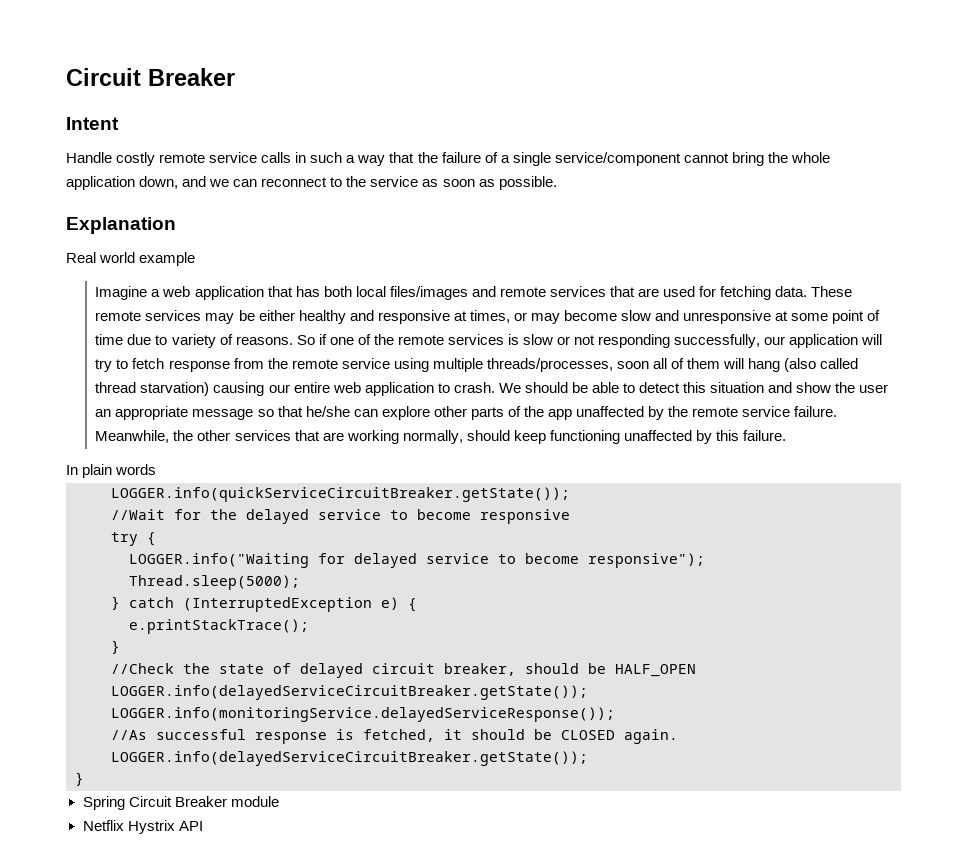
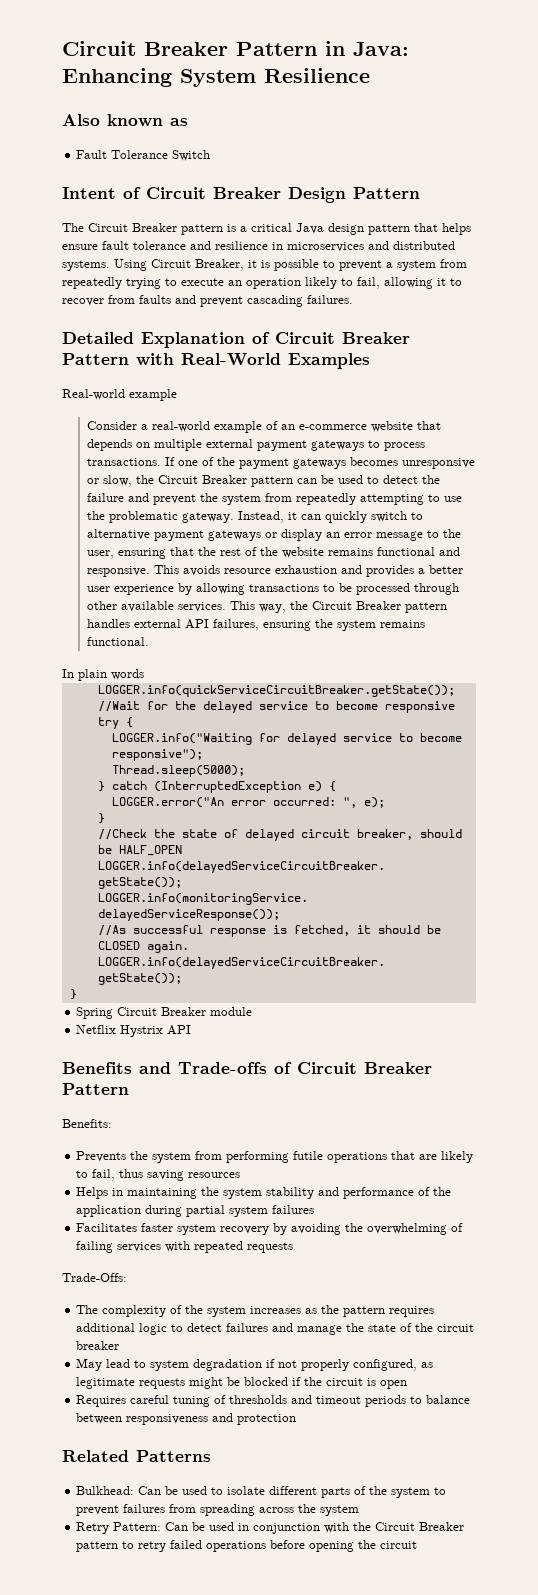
[66,68,235,86] [66,117,119,130] [66,152,830,166] [66,176,557,190] [66,217,176,234] [66,252,196,266] [95,286,853,300] [95,310,881,324] [95,334,883,348] [95,358,859,372] [95,382,889,396] [95,406,838,420] [95,430,787,444] Circuit Breaker // Intent // Handle costly remote service calls in such a way that the failure of a single service/component cannot bring the whole application down, and we can reconnect to the service as soon as possible. // Explanation // Real world example // Imagine a web application that has both local files/images and remote services that are used for fetching data. These remote services may be either healthy and responsive at times, or may become slow and unresponsive at some point of time due to variety of reasons. So if one of the remote services is slow or not responding successfully, our application will try to fetch response from the remote service using multiple threads/processes, soon all of them will hang (also called thread starvation) causing our entire web application to crash. We should be able to detect this situation and show the user an appropriate message so that he/she can explore other parts of the app unaffected by the remote service failure. Meanwhile, the other services that are working normally, should keep functioning unaffected by this failure. -> [62,41,409,56] [62,68,370,87] [62,114,188,127] [76,150,211,161] [62,187,420,203] [62,223,471,235] [62,241,455,252] [62,259,467,271] [62,277,462,289] [62,295,353,307] [62,332,410,348] [62,353,370,369] [62,389,177,401] [87,421,442,433] [87,439,426,451] [87,457,476,469] [87,475,441,487] [87,493,463,505] [87,511,424,523] [87,529,462,541] [87,547,461,559] [87,565,464,577] [87,583,460,595] [87,601,448,613] [87,619,426,631] [87,637,150,646] Circuit Breaker Pattern in Java: Enhancing System Resilience // Also known as // Fault Tolerance Switch // Intent of Circuit Breaker Design Pattern // The Circuit Breaker pattern is a critical Java design pattern that helps ensure fault tolerance and resilience in microservices and distributed systems. Using Circuit Breaker, it is possible to prevent a system from repeatedly trying to execute an operation likely to fail, allowing it to recover from faults and prevent cascading failures. // Detailed Explanation of Circuit Breaker Pattern with Real-World Examples // Real-world example // Consider a real-world example of an e-commerce website that depends on multiple external payment gateways to process transactions. If one of the payment gateways becomes unresponsive or slow, the Circuit Breaker pattern can be used to detect the failure and prevent the system from repeatedly attempting to use the problematic gateway. Instead, it can quickly switch to alternative payment gateways or display an error message to the user, ensuring that the rest of the website remains functional and responsive. This avoids resource exhaustion and provides a better user experience by allowing transactions to be processed through other available services. This way, the Circuit Breaker pattern handles external API failures, ensuring the system remains functional.
[129,619,309,634] e.printStackTrace(); -> [111,797,385,808] LOGGER.error("An error occurred: ", e);
(203, 826) none -> [62,1062,432,1074] [62,1083,129,1095] [62,1119,112,1128] [76,1151,474,1163] [76,1169,241,1181] [76,1187,452,1199] [76,1205,315,1217] [76,1223,464,1235] [76,1241,294,1253] [62,1273,127,1282] [76,1305,435,1317] [76,1323,475,1335] [76,1341,120,1350] [76,1358,434,1371] [76,1377,408,1389] [76,1395,471,1407] [76,1413,297,1425] [62,1450,211,1462] [76,1486,447,1498] [76,1504,360,1516] [76,1522,465,1534] [76,1540,418,1552] // Benefits and Trade-offs of Circuit Breaker Pattern // Benefits: // Prevents the system from performing futile operations that are likely to fail, thus saving resources // Helps in maintaining the system stability and performance of the application during partial system failures // Facilitates faster system recovery by avoiding the overwhelming of failing services with repeated requests // Trade-Offs: // The complexity of the system increases as the pattern requires additional logic to detect failures and manage the state of the circuit breaker // May lead to system degradation if not properly configured, as legitimate requests might be blocked if the circuit is open // Requires careful tuning of thresholds and timeout periods to balance between responsiveness and protection // Related Patterns // Bulkhead: Can be used to isolate different parts of the system to prevent failures from spreading across the system // Retry Pattern: Can be used in conjunction with the Circuit Breaker pattern to retry failed operations before opening the circuit

